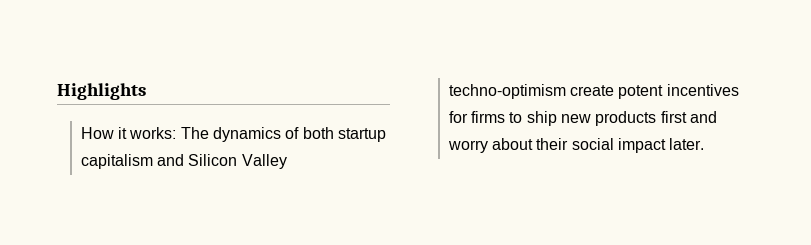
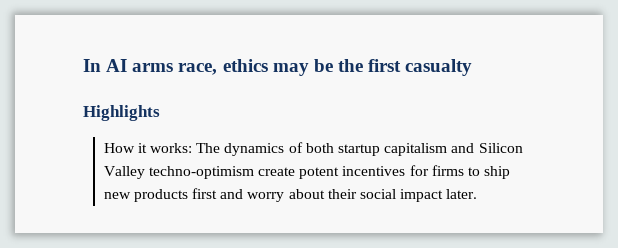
(57, 91) none -> [83,59,473,76] In AI arms race, ethics may be the first casualty //

